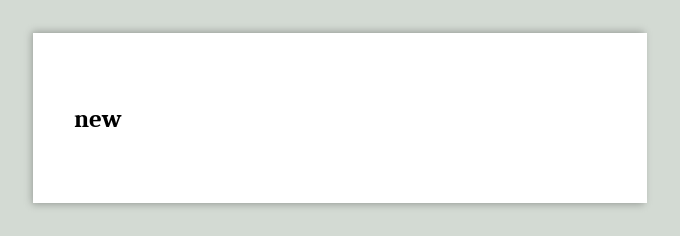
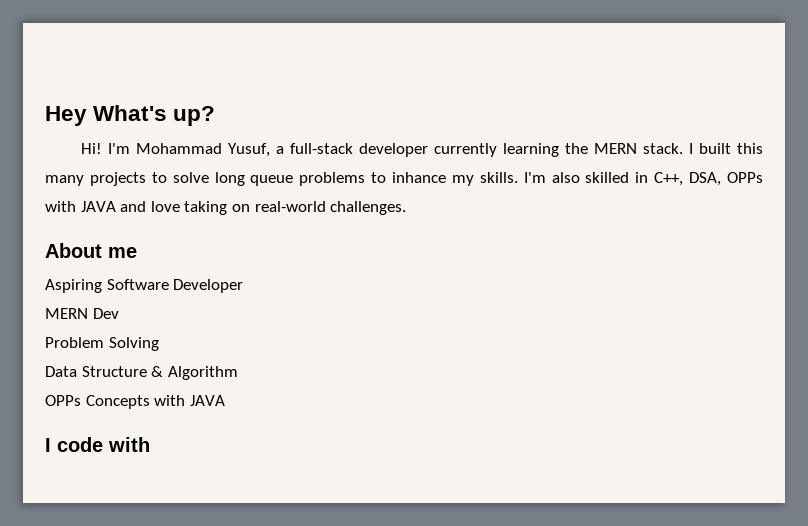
[74,115,122,127] new -> [45,105,216,126] [80,143,764,157] [45,172,763,186] [45,201,407,215] [45,243,137,258] [45,279,244,293] [45,308,119,319] [45,337,159,351] [45,366,238,380] [45,395,225,409] [45,437,150,452] Hey What's up? // Hi! I'm Mohammad Yusuf, a full-stack developer currently learning the MERN stack. I built this many projects to solve long queue problems to inhance my skills. I'm also skilled in C++, DSA, OPPs with JAVA and love taking on real-world challenges. // About me // Aspiring Software Developer // MERN Dev // Problem Solving // Data Structure & Algorithm // OPPs Concepts with JAVA // I code with

